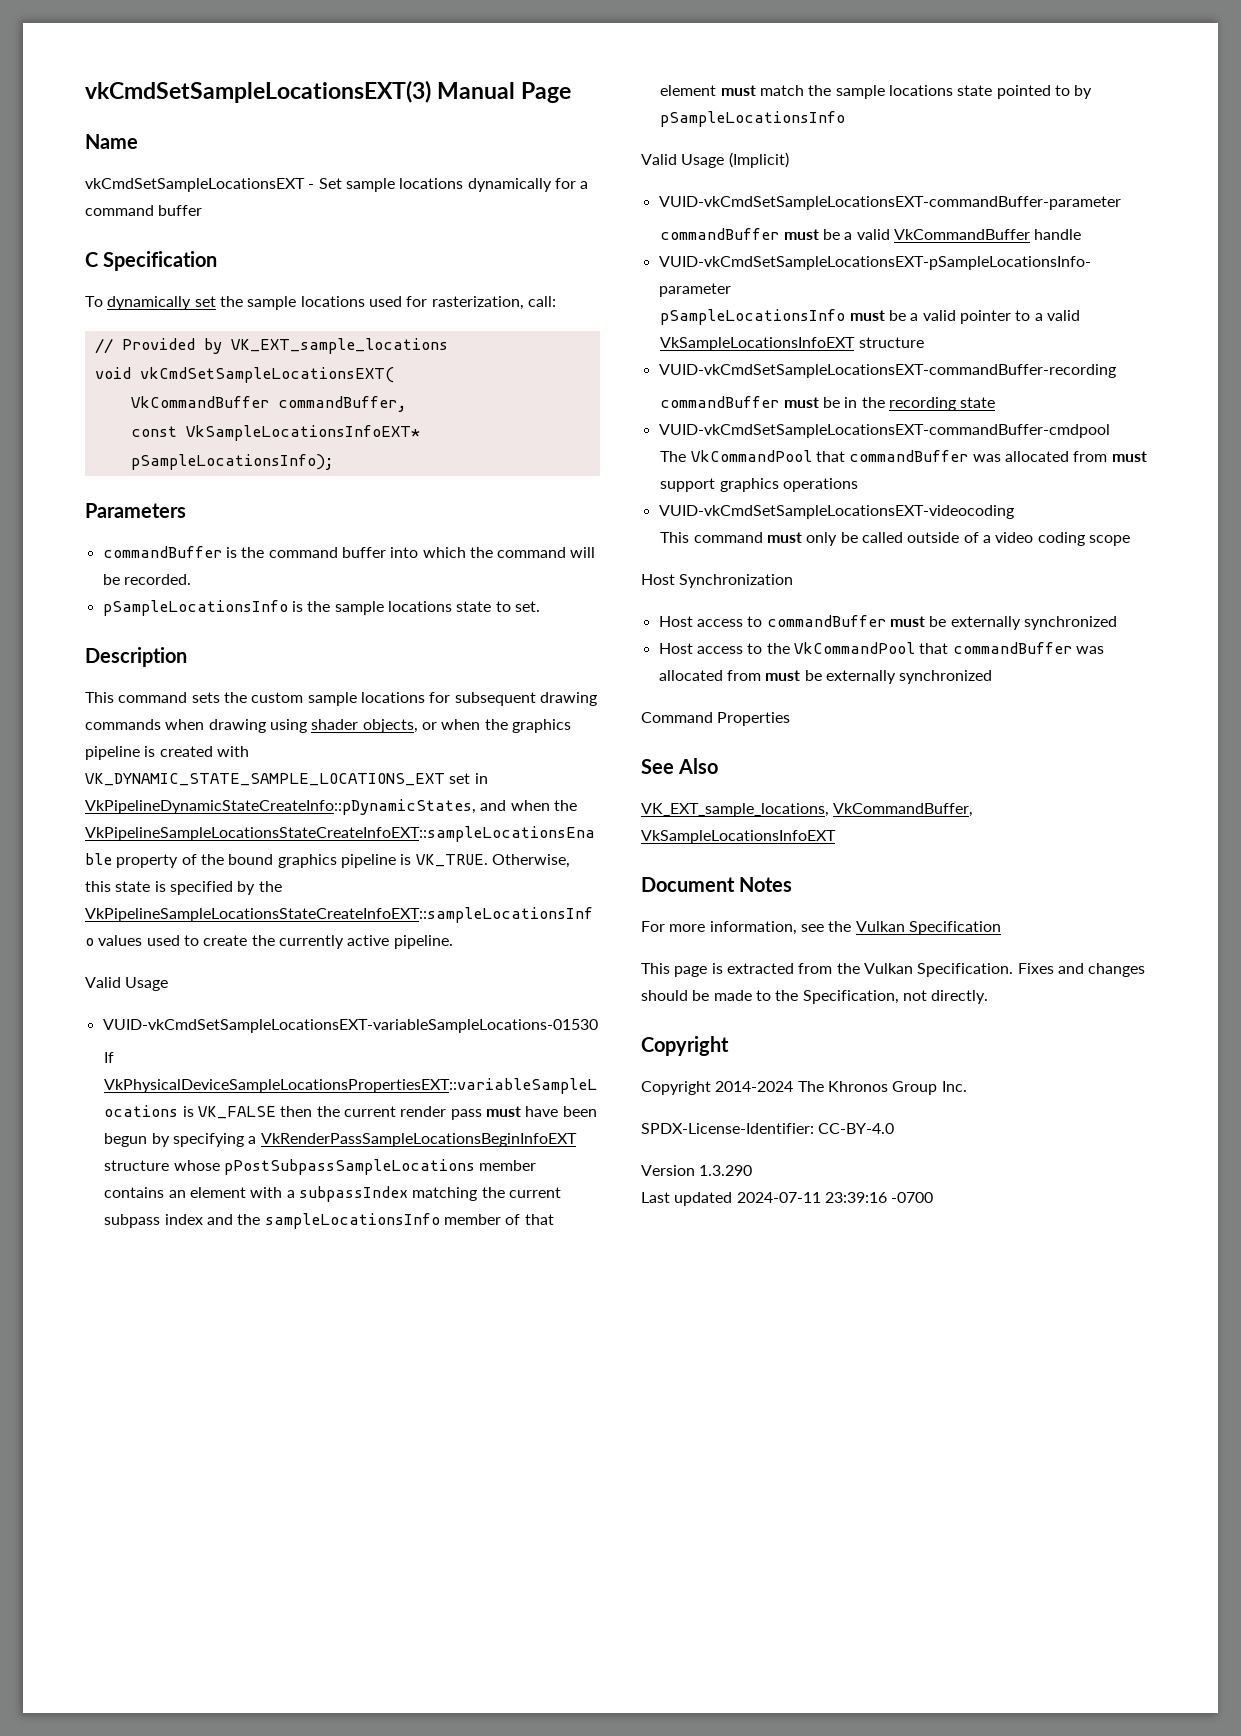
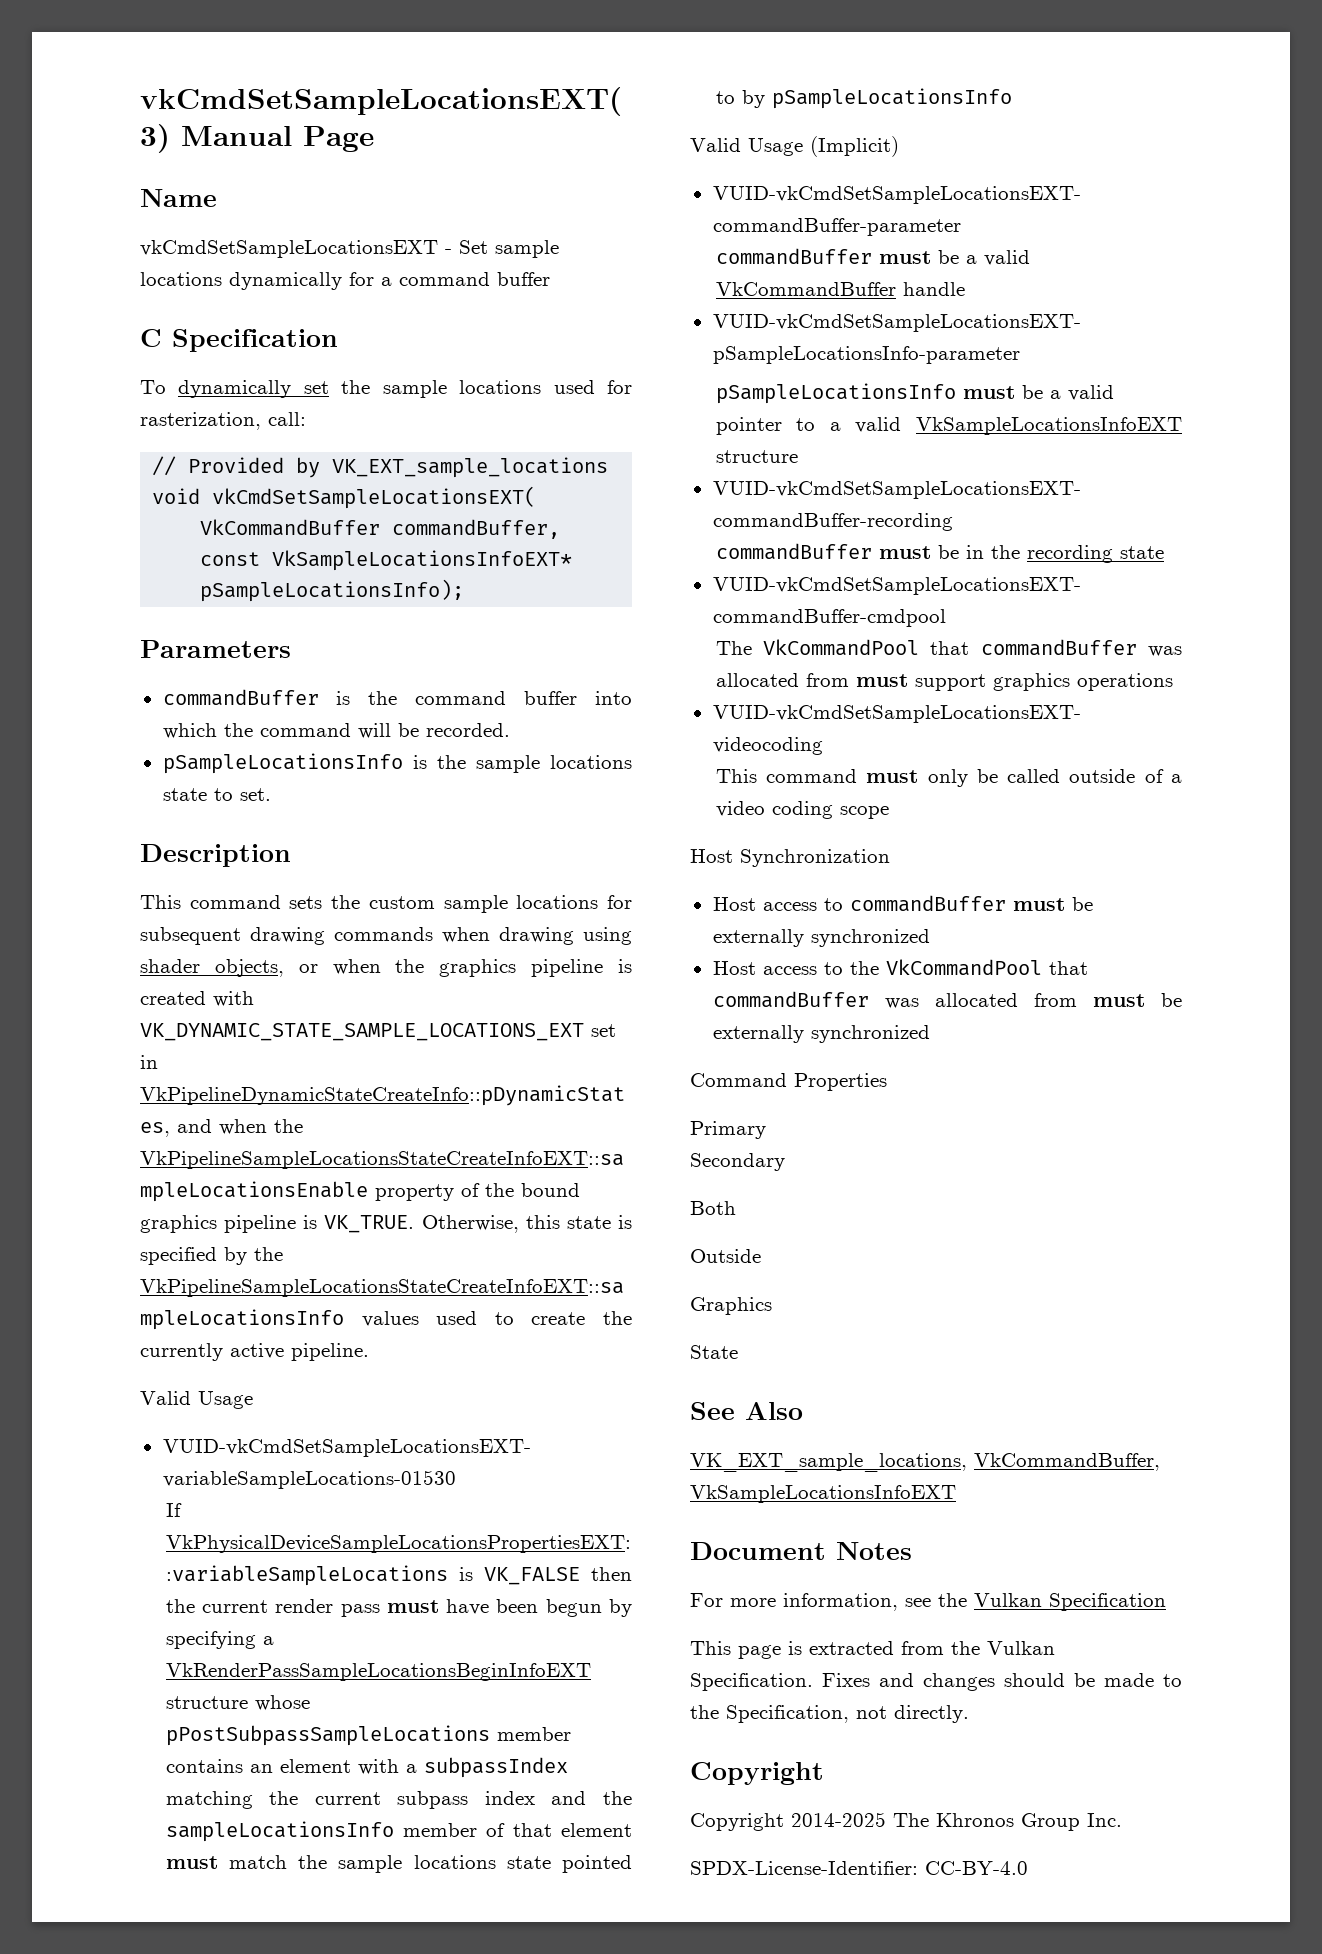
(791, 719) none -> [690,1121,766,1139] [690,1153,785,1171] [690,1201,736,1215] [690,1249,761,1263] [690,1297,772,1315] [690,1345,738,1359] // Primary // Secondary // Both // Outside // Graphics // State
[715,1081,794,1092] 2014-2024 -> [791,1812,886,1827] 2014-2025
[641,1165,753,1176] [641,1192,934,1206] // Version 1.3.290 // Last updated 2024-07-11 23:39:16 -0700 -> (1028, 1868) none

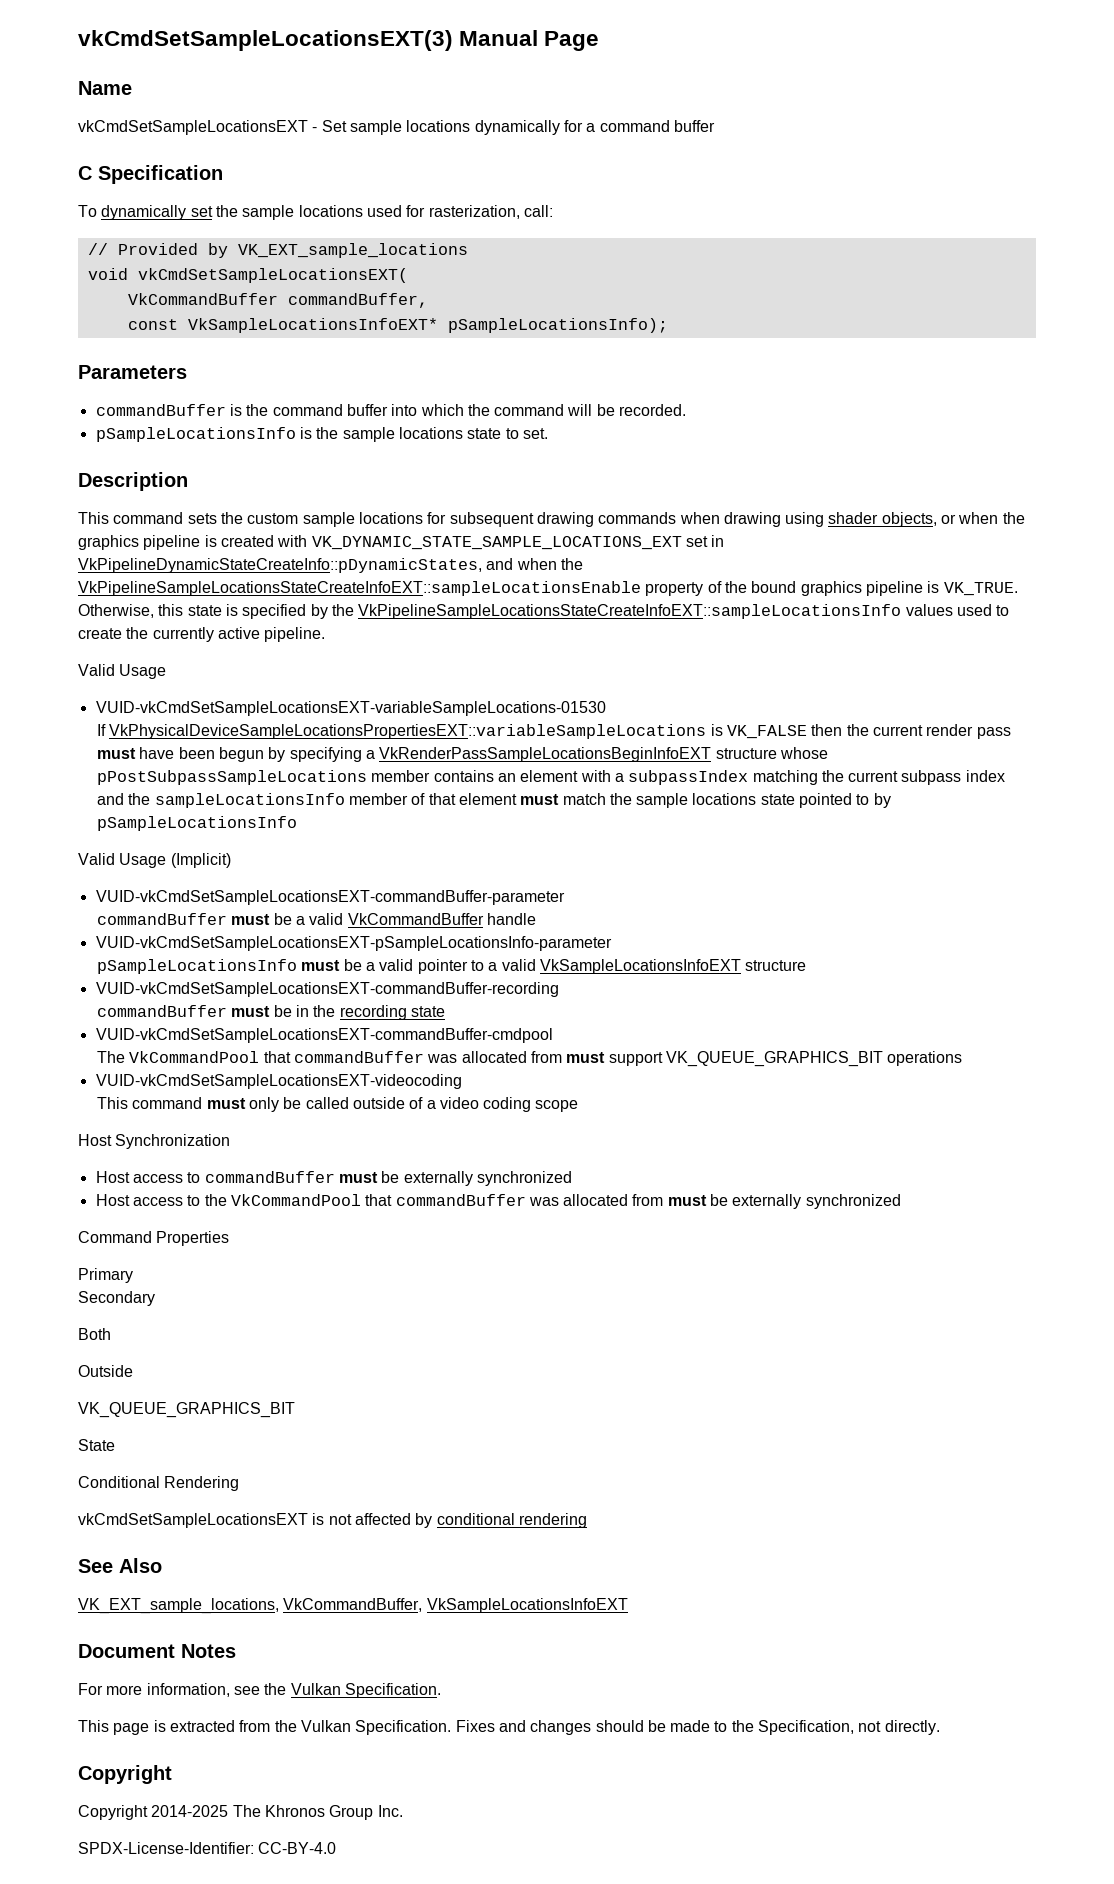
[992,673,1070,691] graphics -> [665,1051,883,1067] VK_QUEUE_GRAPHICS_BIT
[690,1297,772,1315] Graphics -> [78,1402,295,1418] VK_QUEUE_GRAPHICS_BIT
(738, 1352) none -> [78,1476,240,1491] [78,1513,587,1528] // Conditional Rendering // vkCmdSetSampleLocationsEXT is not affected by conditional rendering
[1049,1593,1166,1611] Specification -> [344,1683,441,1698] Specification.

